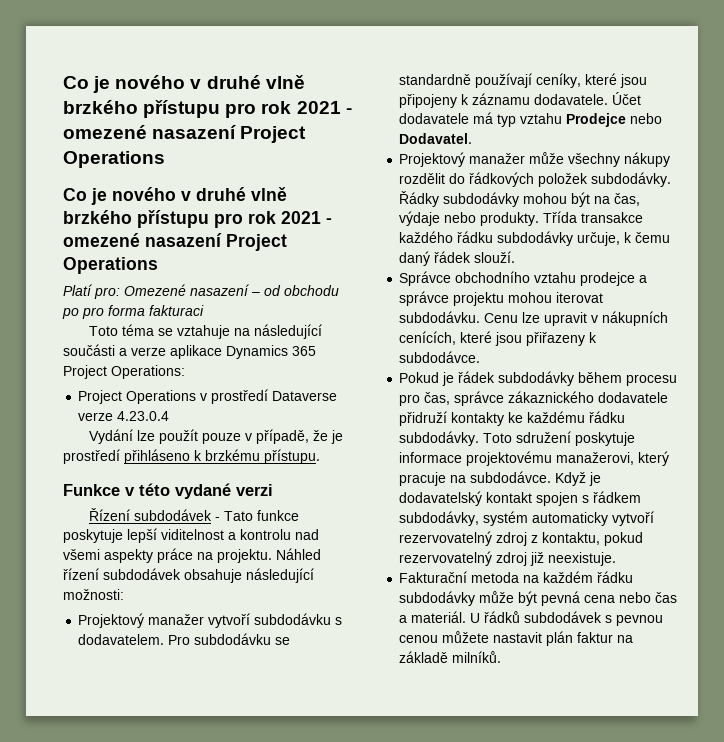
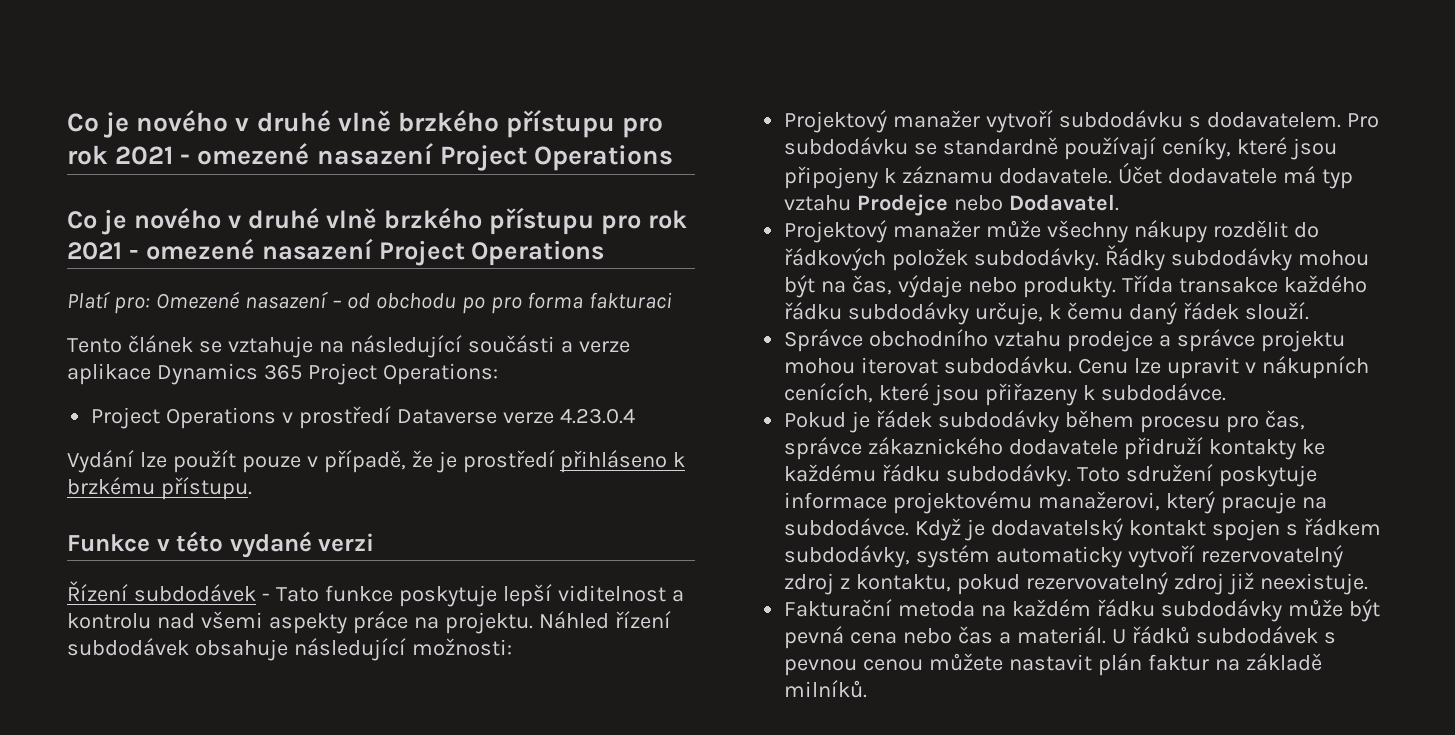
[88,324,154,336] Toto téma -> [67,335,193,353] Tento článek

